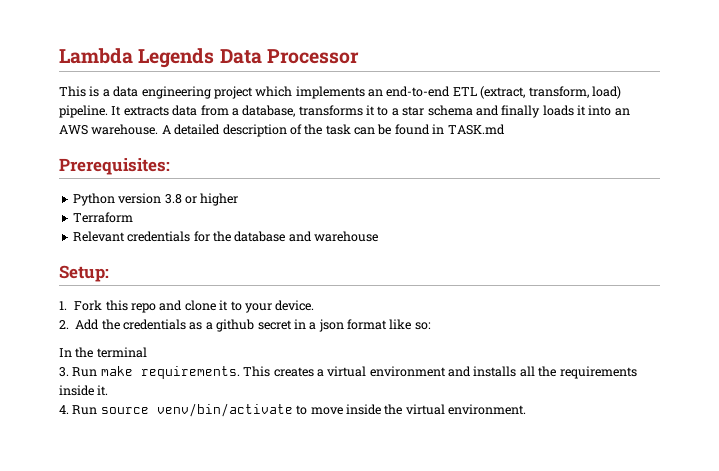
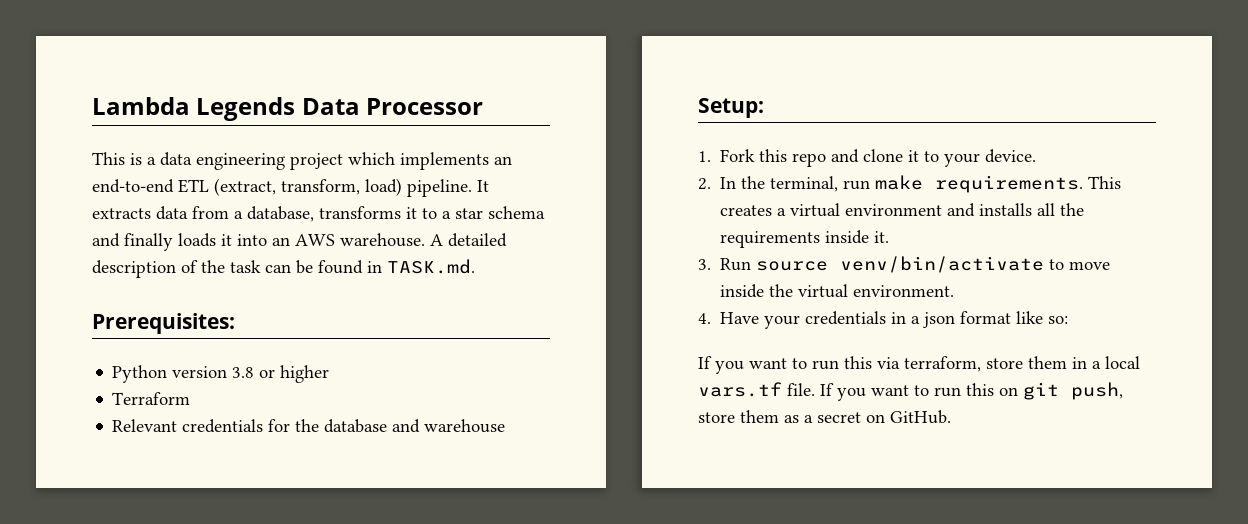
[447,124,505,135] TASK.md -> [387,259,475,274] TASK.md.
[75,319,431,332] [59,347,147,358] [59,367,98,377] Add the credentials as a github secret in a json format like so: // In the terminal // 3. Run -> [720,176,871,192] In the terminal, run
[59,405,69,414] 4. -> [698,259,711,270] 3.
(526, 409) none -> [698,311,1069,329] [698,356,1140,374] [698,382,1123,401] [698,410,951,424] // 4. Have your credentials in a json format like so: // If you want to run this via terraform, store them in a local vars.tf file. If you want to run this on git push, store them as a secret on GitHub.

